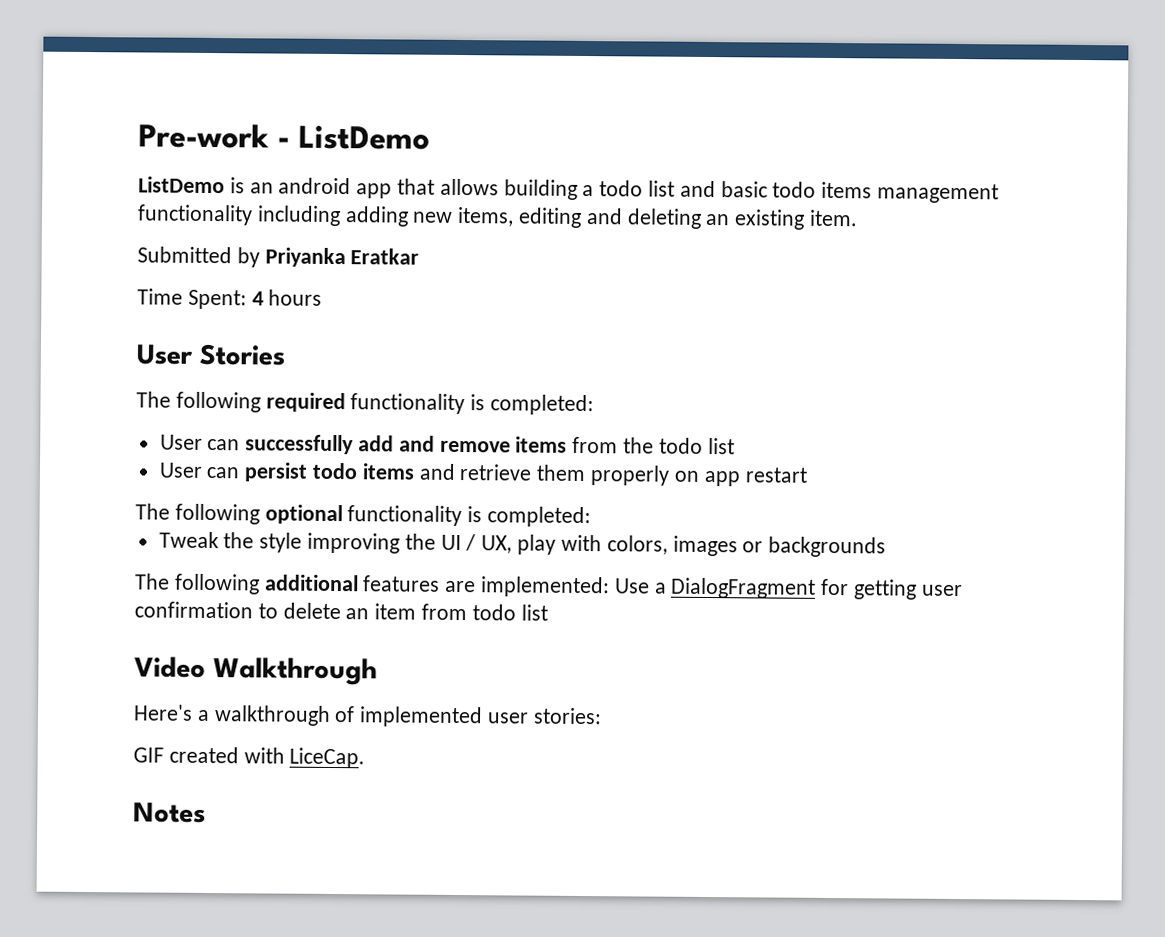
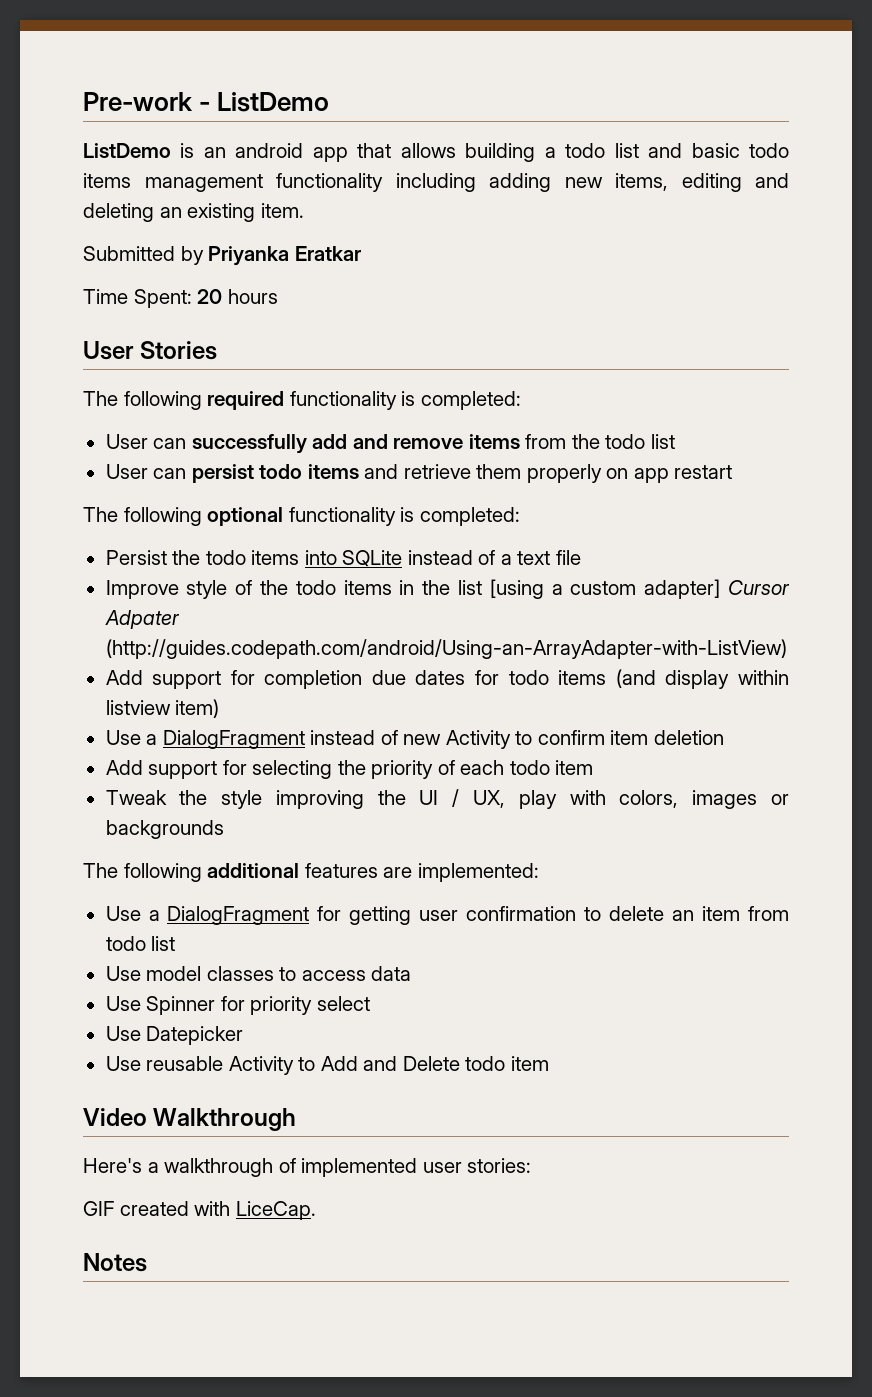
[251,291,264,306] 4 -> [197,289,223,304] 20
(592, 517) none -> [105,550,581,567] [105,579,791,599] [104,610,180,629] [105,639,787,659] [105,669,789,689] [105,699,220,718] [105,730,724,749] [105,760,594,779] // Persist the todo items into SQLite instead of a text file // Improve style of the todo items in the list [using a custom adapter] Cursor Adpater (http://guides.codepath.com/android/Using-an-ArrayAdapter-with-ListView) // Add support for completion due dates for todo items (and display within listview item) // Use a DialogFragment instead of new Activity to confirm item deletion // Add support for selecting the priority of each todo item
(611, 587) none -> (539, 872) //
(548, 612) none -> [105,966,412,981] [105,996,370,1015] [105,1026,244,1045] [105,1056,549,1075] // Use model classes to access data // Use Spinner for priority select // Use Datepicker // Use reusable Activity to Add and Delete todo item

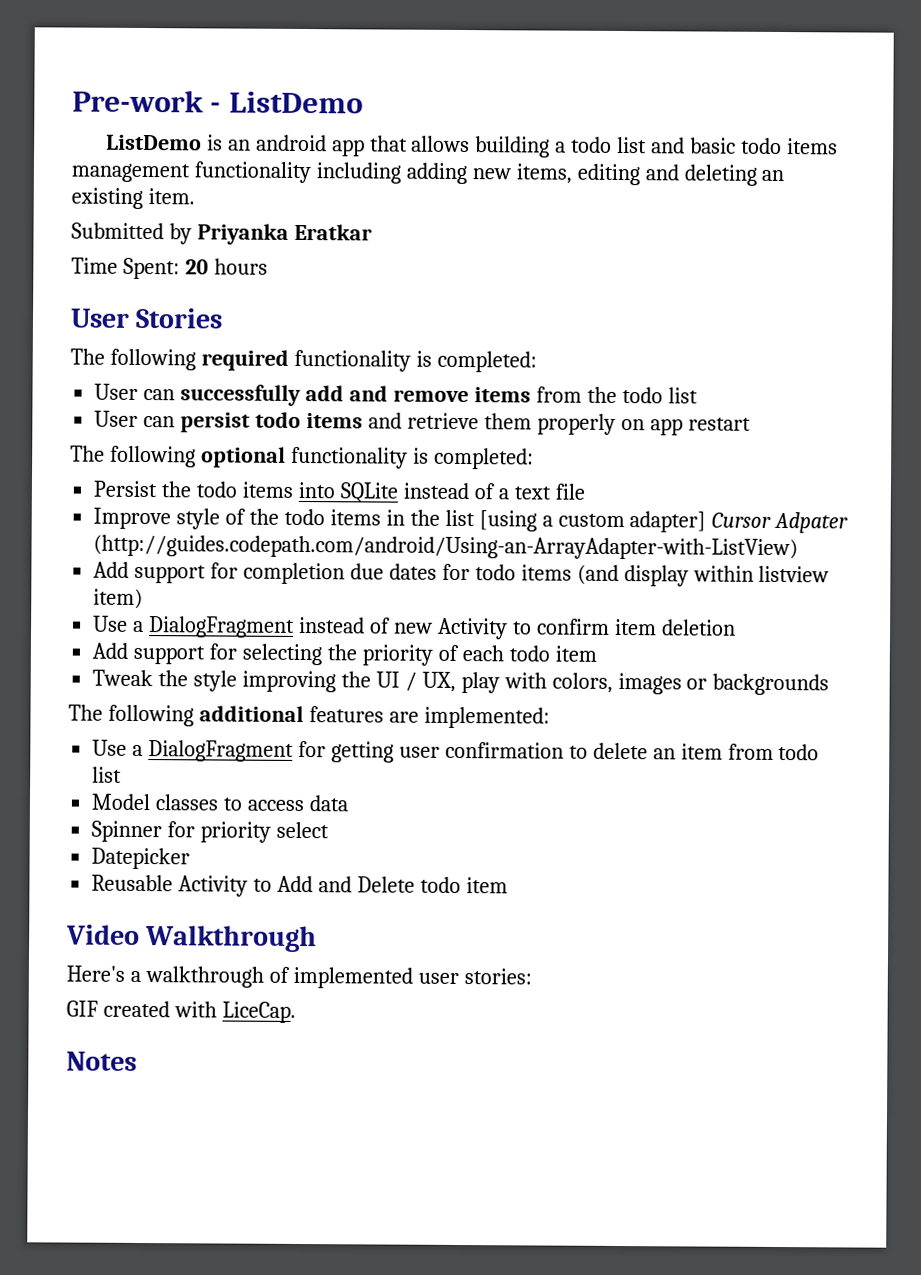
[105,966,202,981] Use model -> [91,793,152,811] Model
[105,996,141,1011] Use -> (349, 803) none
[105,1026,141,1041] Use -> (330, 830) none
[105,1056,224,1071] Use reusable -> [91,874,174,892] Reusable

